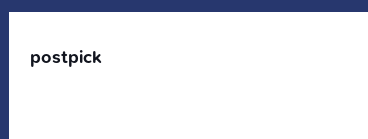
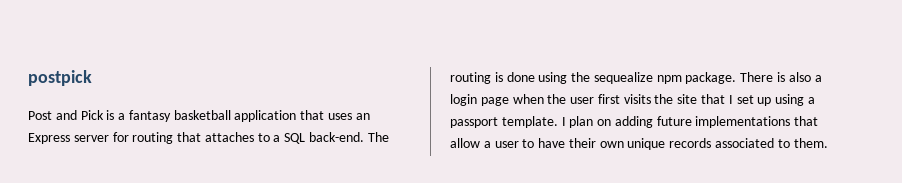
(102, 58) none -> [28,110,370,122] [28,132,389,144] [450,72,822,84] [450,94,815,106] [450,116,819,128] [450,138,828,150] // Post and Pick is a fantasy basketball application that uses an Express server for routing that attaches to a SQL back-end. The routing is done using the sequealize npm package. There is also a login page when the user first visits the site that I set up using a passport template. I plan on adding future implementations that allow a user to have their own unique records associated to them.

